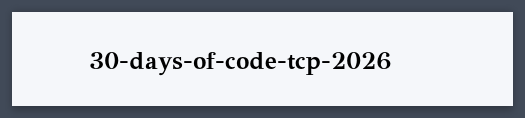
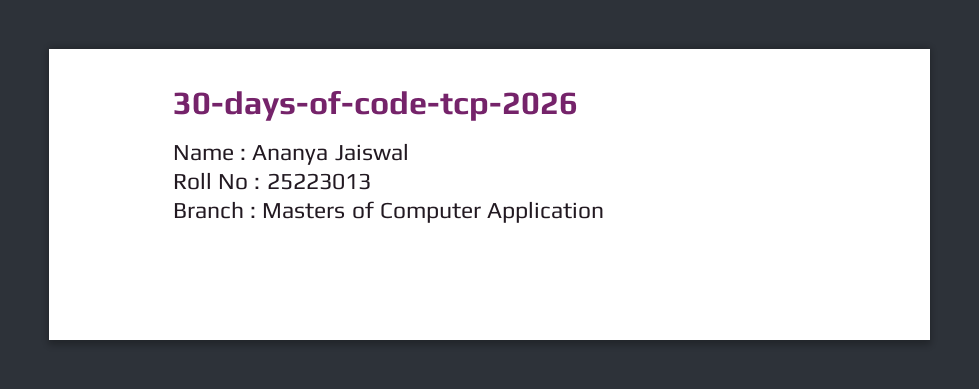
(392, 64) none -> [173,143,409,165] [173,172,371,190] [173,201,605,223] // Name : Ananya Jaiswal // Roll No : 25223013 // Branch : Masters of Computer Application

